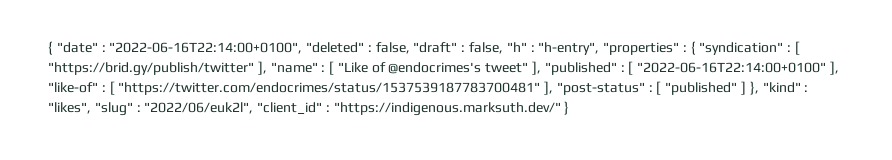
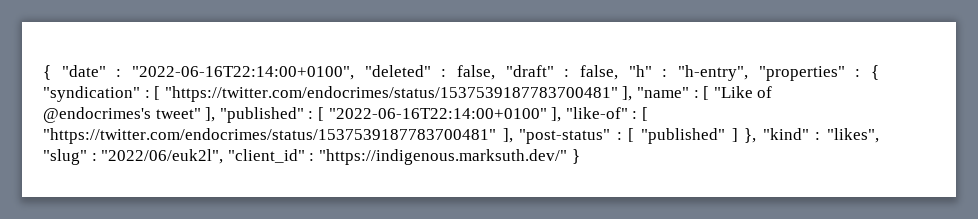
[48,62,254,76] "https://brid.gy/publish/twitter" -> [164,86,618,102] "https://twitter.com/endocrimes/status/1537539187783700481"

